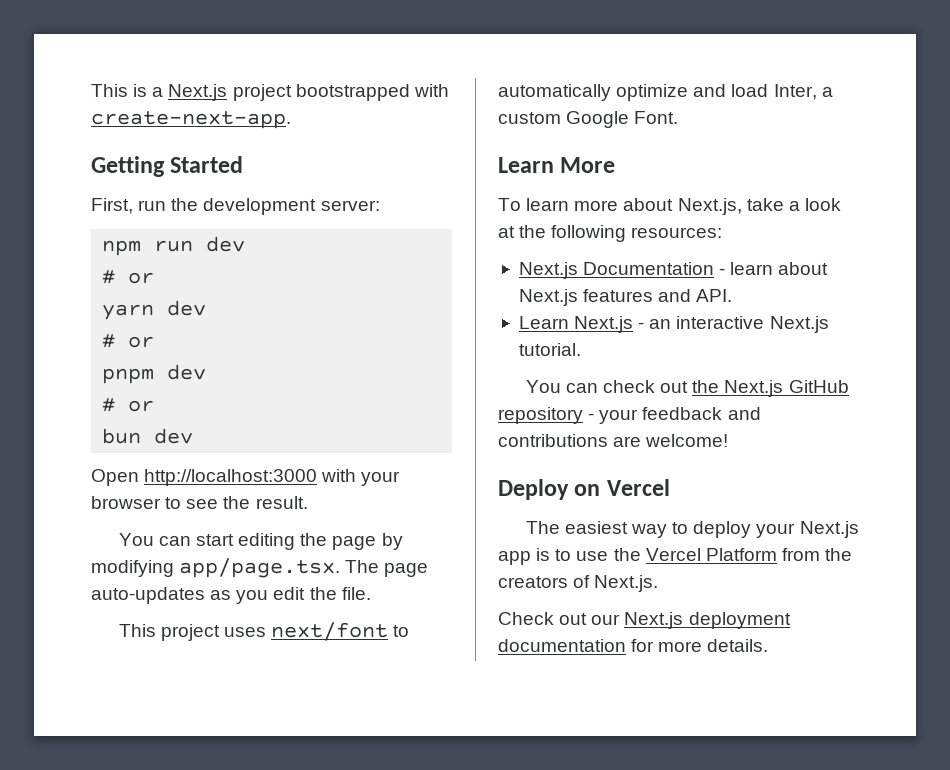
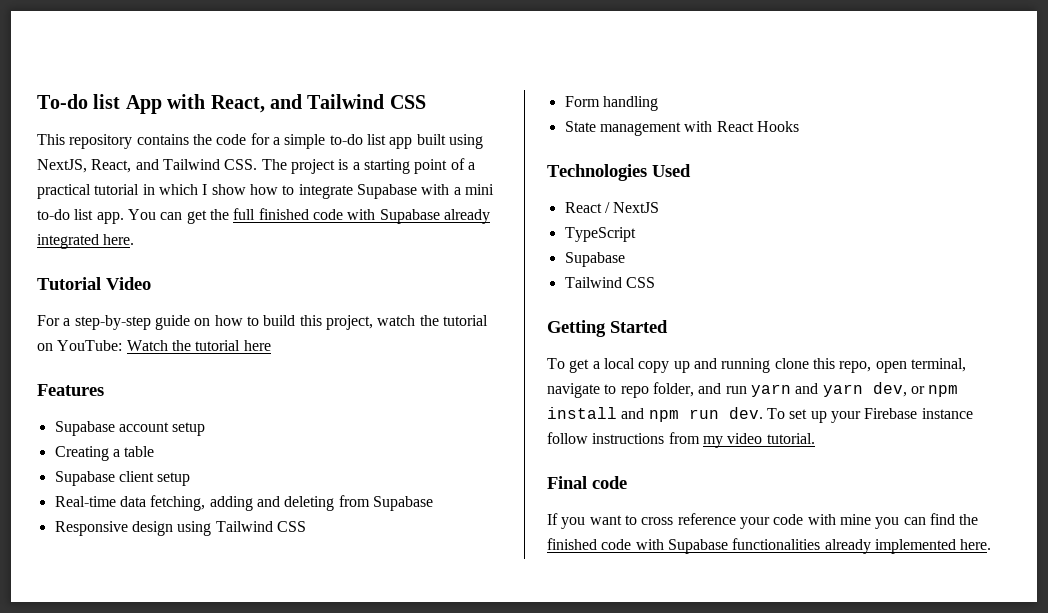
[91,84,449,101] [91,111,291,129] [91,156,244,177] [91,198,380,215] [102,236,246,256] [102,270,155,284] [102,300,207,320] [102,334,155,348] [102,364,207,384] [102,398,155,412] [102,428,194,444] [91,469,401,486] [91,496,308,509] [118,533,403,550] [91,558,429,578] [91,587,371,604] [118,622,410,641] [498,84,833,101] [498,111,679,128] [498,157,616,173] [498,198,841,215] [498,225,723,242] [518,262,829,279] [518,289,733,306] [518,316,829,333] [518,343,581,356] [525,380,849,397] [498,407,761,424] [498,434,729,447] [498,479,670,500] [525,521,859,538] [498,548,853,565] [498,575,659,592] [498,612,791,629] [498,639,769,652] This is a Next.js project bootstrapped with create-next-app. // Getting Started // First, run the development server: // npm run dev // # or // yarn dev // # or // pnpm dev // # or // bun dev // Open http://localhost:3000 with your browser to see the result. // You can start editing the page by modifying app/page.tsx. The page auto-updates as you edit the file. // This project uses next/font to automatically optimize and load Inter, a custom Google Font. // Learn More // To learn more about Next.js, take a look at the following resources: // Next.js Documentation - learn about Next.js features and API. // Learn Next.js - an interactive Next.js tutorial. // You can check out the Next.js GitHub repository - your feedback and contributions are welcome! // Deploy on Vercel // The easiest way to deploy your Next.js app is to use the Vercel Platform from the creators of Next.js. // Check out our Next.js deployment documentation for more details. -> [37,94,426,114] [37,133,483,149] [37,158,475,174] [37,184,494,199] [37,208,490,224] [37,234,135,249] [37,277,151,290] [37,315,488,330] [37,340,271,351] [37,384,104,396] [54,421,206,436] [54,446,155,461] [54,471,191,486] [54,495,433,511] [54,521,306,536] [564,96,658,111] [564,121,799,136] [547,164,691,181] [564,202,660,213] [564,227,636,242] [564,252,625,267] [564,277,655,288] [547,320,668,337] [547,358,966,373] [547,382,959,398] [547,407,973,423] [547,432,815,448] [547,476,627,489] [547,513,979,529] [547,538,992,554] To-do list App with React, and Tailwind CSS // This repository contains the code for a simple to-do list app built using NextJS, React, and Tailwind CSS. The project is a starting point of a practical tutorial in which I show how to integrate Supabase with a mini to-do list app. You can get the full finished code with Supabase already integrated here. // Tutorial Video // For a step-by-step guide on how to build this project, watch the tutorial on YouTube: Watch the tutorial here // Features // Supabase account setup // Creating a table // Supabase client setup // Real-time data fetching, adding and deleting from Supabase // Responsive design using Tailwind CSS // Form handling // State management with React Hooks // Technologies Used // React / NextJS // TypeScript // Supabase // Tailwind CSS // Getting Started // To get a local copy up and running clone this repo, open terminal, navigate to repo folder, and run yarn and yarn dev, or npm install and npm run dev. To set up your Firebase instance follow instructions from my video tutorial. // Final code // If you want to cross reference your code with mine you can find the finished code with Supabase functionalities already implemented here.

